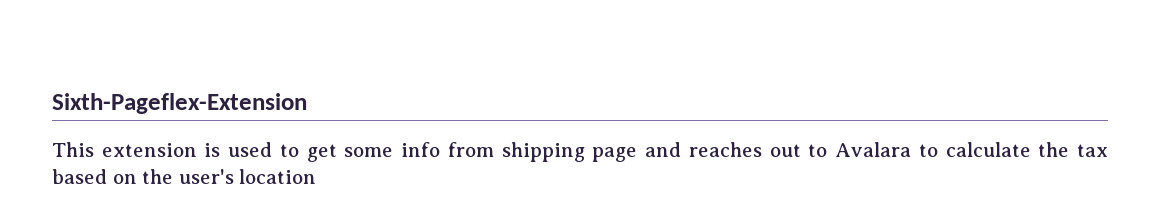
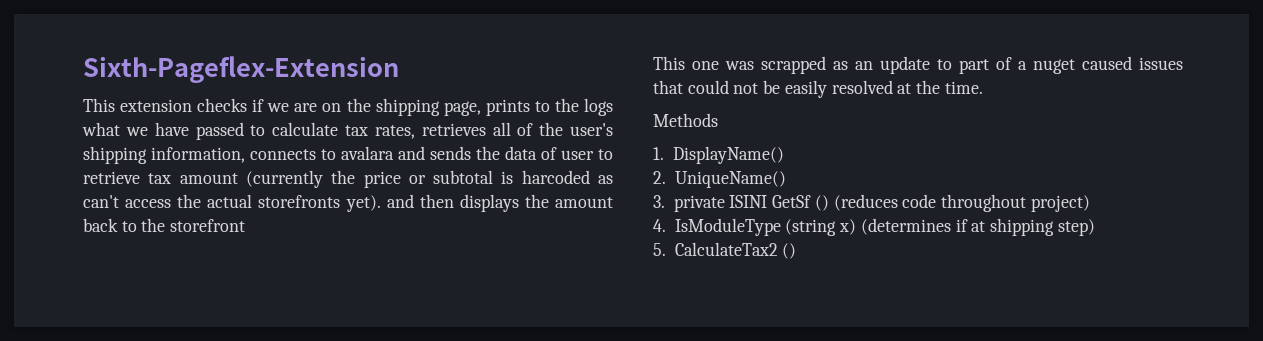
[204,142,1108,162] [52,169,317,184] is used to get some info from shipping page and reaches out to Avalara to calculate the tax based on the user's location -> [197,98,614,116] [82,122,613,140] [83,146,613,164] [83,170,614,188] [83,194,614,212] [83,218,246,232] [653,56,1183,74] [653,80,983,98] [653,113,718,127] [653,146,784,164] [653,171,786,188] [653,194,1090,212] [653,218,1095,236] [653,242,797,259] checks if we are on the shipping page, prints to the logs what we have passed to calculate tax rates, retrieves all of the user's shipping information, connects to avalara and sends the data of user to retrieve tax amount (currently the price or subtotal is harcoded as can't access the actual storefronts yet). and then displays the amount back to the storefront // This one was scrapped as an update to part of a nuget caused issues that could not be easily resolved at the time. // Methods // 1. DisplayName() // 2. UniqueName() // 3. private ISINI GetSf () (reduces code throughout project) // 4. IsModuleType (string x) (determines if at shipping step) // 5. CalculateTax2 ()

